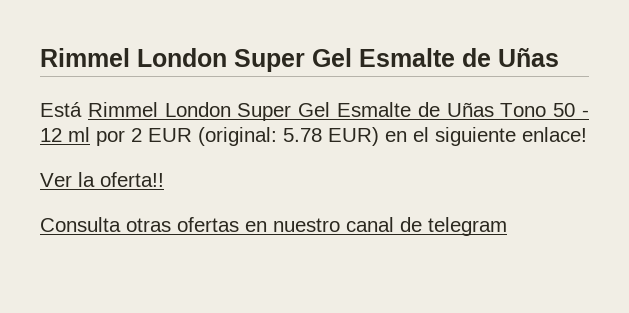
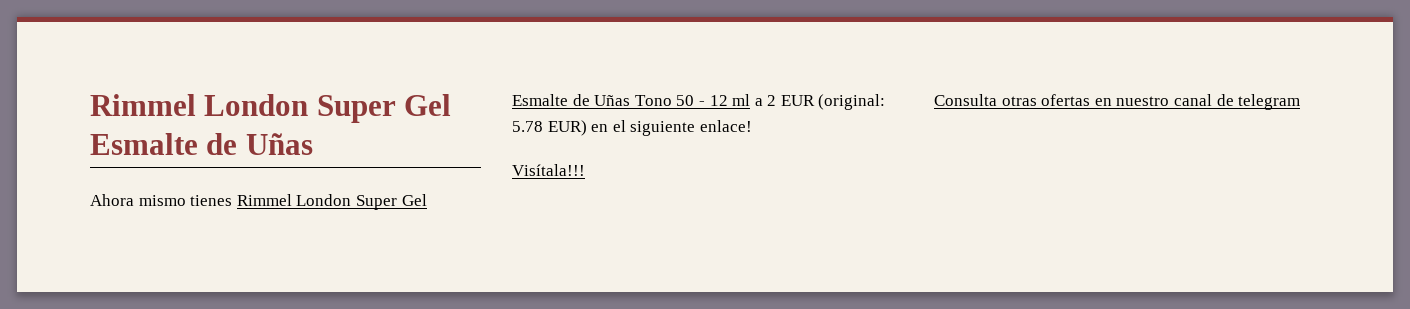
[40,102,82,117] Está -> [90,194,233,206] Ahora mismo tienes
[96,130,125,146] por -> [754,98,763,106] a
[40,172,164,187] Ver la oferta!! -> [512,164,585,176] Visítala!!!

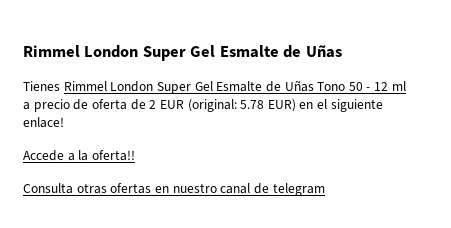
[90,194,233,206] Ahora mismo tienes -> [23,81,60,91] Tienes
(763, 102) none -> [33,99,146,112] precio de oferta de
[512,164,585,176] Visítala!!! -> [23,150,135,161] Accede a la oferta!!

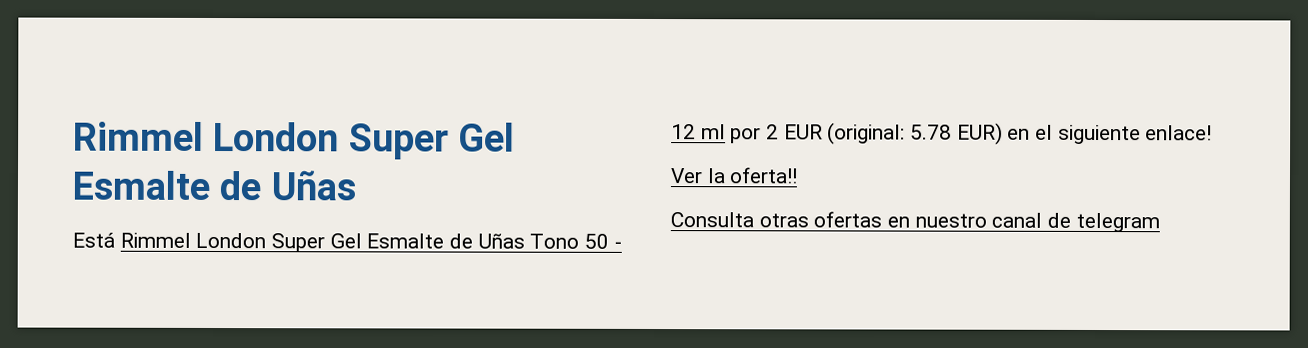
[23,81,60,91] Tienes -> [72,232,115,248] Está
[23,99,146,112] a precio de oferta de -> [730,127,762,144] por
[23,150,75,161] Accede a -> [670,168,703,184] Ver

